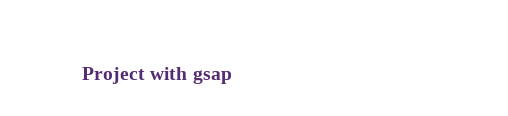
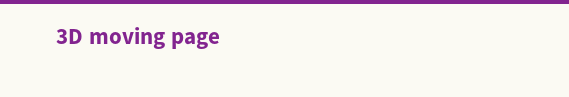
[82,67,232,84] Project with gsap -> [56,27,221,49] 3D moving page

